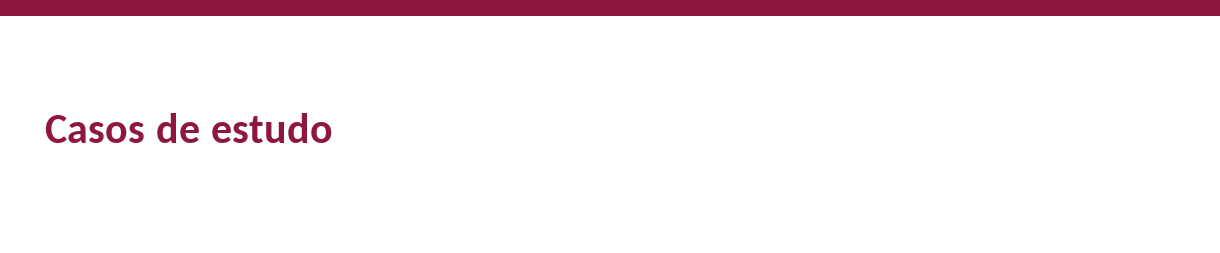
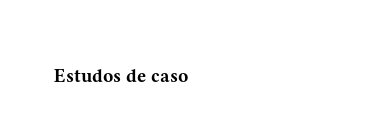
[45,113,334,143] Casos de estudo -> [54,68,189,83] Estudos de caso

